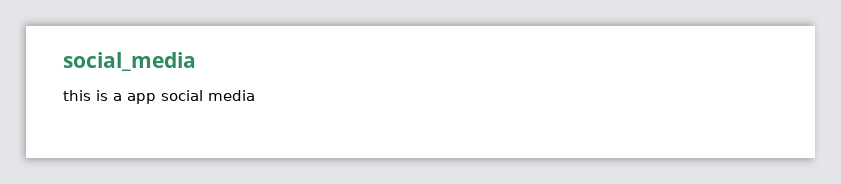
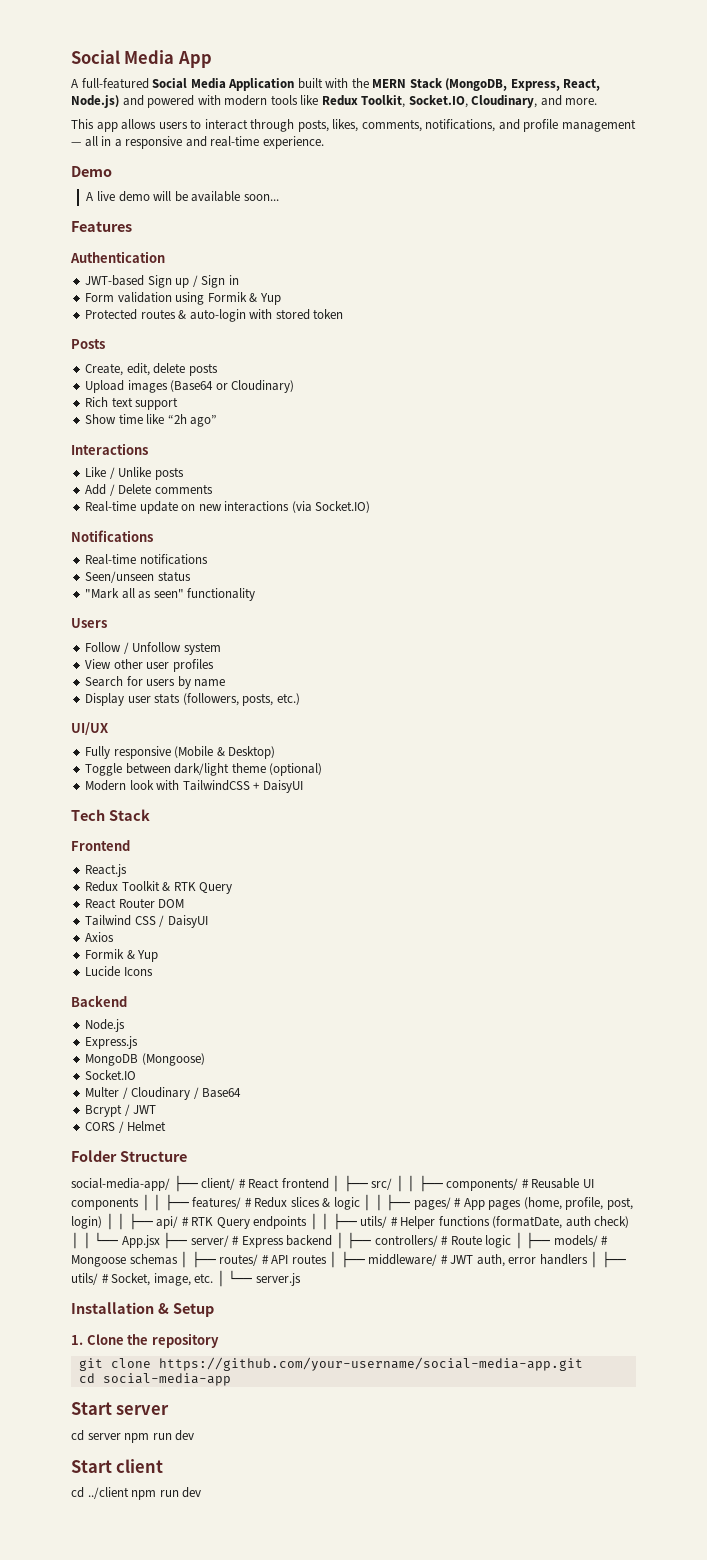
[63,52,196,71] [63,90,255,104] social_media // this is a app social media -> [71,50,212,68] [71,78,601,91] [71,95,598,108] [71,119,636,132] [71,136,324,149] [71,166,112,177] [86,191,279,202] [71,221,132,232] [70,251,165,263] [85,275,239,288] [85,292,281,305] [85,309,344,322] [71,339,105,349] [85,363,218,376] [85,380,295,393] [85,397,179,410] [85,414,218,427] [71,443,148,455] [85,467,184,480] [85,484,213,496] [85,501,371,514] [71,530,153,542] [85,554,208,565] [85,571,191,583] [85,588,256,601] [71,618,107,628] [85,642,221,655] [85,659,214,672] [85,676,226,689] [85,693,300,706] [71,722,108,735] [85,746,276,759] [85,763,323,776] [85,780,303,793] [71,809,150,821] [71,840,130,851] [85,864,128,877] [85,881,233,894] [85,898,185,909] [85,915,208,928] [85,932,115,942] [85,949,159,962] [85,966,153,977] [71,995,127,1007] [85,1019,126,1032] [85,1036,139,1049] [85,1053,205,1066] [85,1070,137,1080] [85,1087,242,1100] [85,1104,157,1117] [85,1121,167,1133] [71,1150,187,1162] [71,1175,594,1192] [71,1194,633,1211] [71,1213,630,1230] [71,1232,609,1249] [71,1251,626,1268] [71,1270,301,1287] [71,1302,214,1317] [71,1333,219,1348] [78,1357,583,1371] [78,1373,231,1386] [71,1402,170,1415] [71,1430,195,1443] [71,1459,164,1473] [71,1487,202,1500] Social Media App // A full-featured Social Media Application built with the MERN Stack (MongoDB, Express, React, Node.js) and powered with modern tools like Redux Toolkit, Socket.IO, Cloudinary, and more. // This app allows users to interact through posts, likes, comments, notifications, and profile management — all in a responsive and real-time experience. // Demo // A live demo will be available soon... // Features // Authentication // JWT-based Sign up / Sign in // Form validation using Formik & Yup // Protected routes & auto-login with stored token // Posts // Create, edit, delete posts // Upload images (Base64 or Cloudinary) // Rich text support // Show time like “2h ago” // Interactions // Like / Unlike posts // Add / Delete comments // Real-time update on new interactions (via Socket.IO) // Notifications // Real-time notifications // Seen/unseen status // "Mark all as seen" functionality // Users // Follow / Unfollow system // View other user profiles // Search for users by name // Display user stats (followers, posts, etc.) // UI/UX // Fully responsive (Mobile & Desktop) // Toggle between dark/light theme (optional) // Modern look with TailwindCSS + DaisyUI // Tech Stack // Frontend // React.js // Redux Toolkit & RTK Query // React Router DOM // Tailwind CSS / DaisyUI // Axios // Formik & Yup // Lucide Icons // Backend // Node.js // Express.js // MongoDB (Mongoose) // Socket.IO // Multer / Cloudinary / Base64 // Bcrypt / JWT // CORS / Helmet // Folder Structure // social-media-app/ ├── client/ # React frontend │ ├── src/ │ │ ├── components/ # Reusable UI components │ │ ├── features/ # Redux slices & logic │ │ ├── pages/ # App pages (home, profile, post, login) │ │ ├── api/ # RTK Query endpoints │ │ ├── utils/ # Helper functions (formatDate, auth check) │ │ └── App.jsx ├── server/ # Express backend │ ├── controllers/ # Route logic │ ├── models/ # Mongoose schemas │ ├── routes/ # API routes │ ├── middleware/ # JWT auth, error handlers │ ├── utils/ # Socket, image, etc. │ └── server.js // Installation & Setup // 1. Clone the repository // git clone https://github.com/your-username/social-media-app.git // cd social-media-app // Start server // cd server npm run dev // Start client // cd ../client npm run dev

